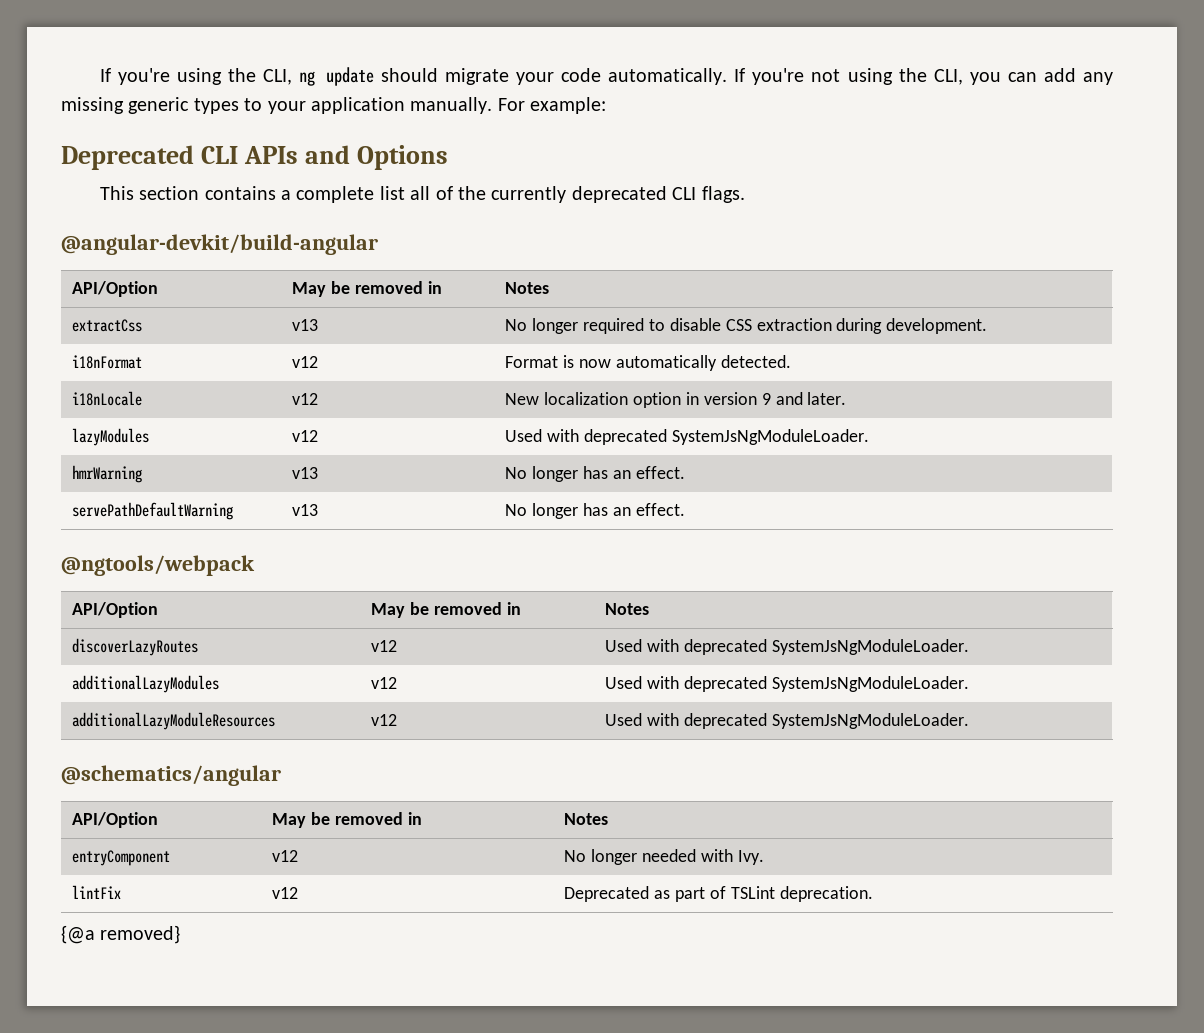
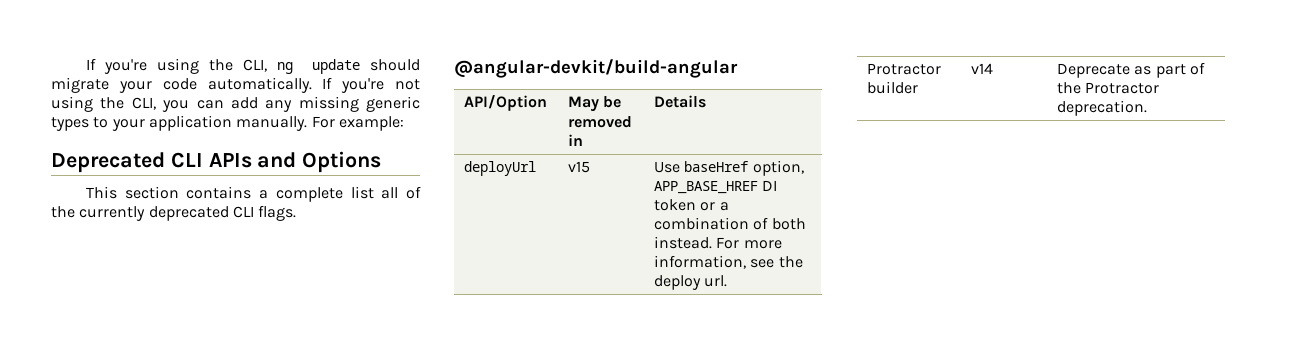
[505,282,550,294] [72,319,143,332] [292,319,319,331] [505,318,988,334] [72,355,143,369] [292,356,319,368] [505,355,791,371] [72,391,143,406] [292,393,319,405] [505,392,847,408] [72,428,150,446] [292,430,319,442] [505,429,870,445] [72,465,143,483] [292,467,319,479] [505,466,685,482] [72,502,234,520] [292,504,319,516] [505,503,685,519] [61,555,255,576] [72,602,159,618] [371,602,522,618] [605,603,650,615] [72,638,199,656] [371,640,398,652] [605,639,970,655] [72,675,220,693] [371,677,398,689] [605,676,970,692] [72,712,276,730] [371,714,398,726] [605,713,970,729] [61,765,281,786] [72,812,159,828] [272,812,423,828] [564,813,609,825] [72,850,171,866] [272,850,299,862] [564,849,764,865] [72,885,122,899] [272,887,299,899] [564,886,650,902] Notes // extractCss | v13 | No longer required to disable CSS extraction during development. // i18nFormat | v12 | Format is now automatically detected. // i18nLocale | v12 | New localization option in version 9 and later. // lazyModules | v12 | Used with deprecated SystemJsNgModuleLoader. // hmrWarning | v13 | No longer has an effect. // servePathDefaultWarning | v13 | No longer has an effect. // @ngtools/webpack // API/Option | May be removed in | Notes // discoverLazyRoutes | v12 | Used with deprecated SystemJsNgModuleLoader. // additionalLazyModules | v12 | Used with deprecated SystemJsNgModuleLoader. // additionalLazyModuleResources | v12 | Used with deprecated SystemJsNgModuleLoader. // @schematics/angular // API/Option | May be removed in | Notes // entryComponent | v12 | No longer needed with Ivy. // lintFix | v12 | Deprecated -> [653,95,706,108] [463,161,536,176] [567,161,590,173] [653,160,804,176] [653,180,778,194] [653,199,729,211] [653,217,806,230] [653,236,782,249] [653,255,803,269] [653,275,728,290] [866,63,941,75] [866,81,918,94] [970,63,993,74] [1056,63,1130,78] Details // deployUrl | v15 | Use baseHref option, APP_BASE_HREF DI token or a combination of both instead. For more information, see the deploy url. // Protractor builder | v14 | Deprecate
[730,886,775,899] TSLint -> [1056,82,1160,94] the Protractor
[61,925,181,944] // {@a removed} -> (1147, 108) none

